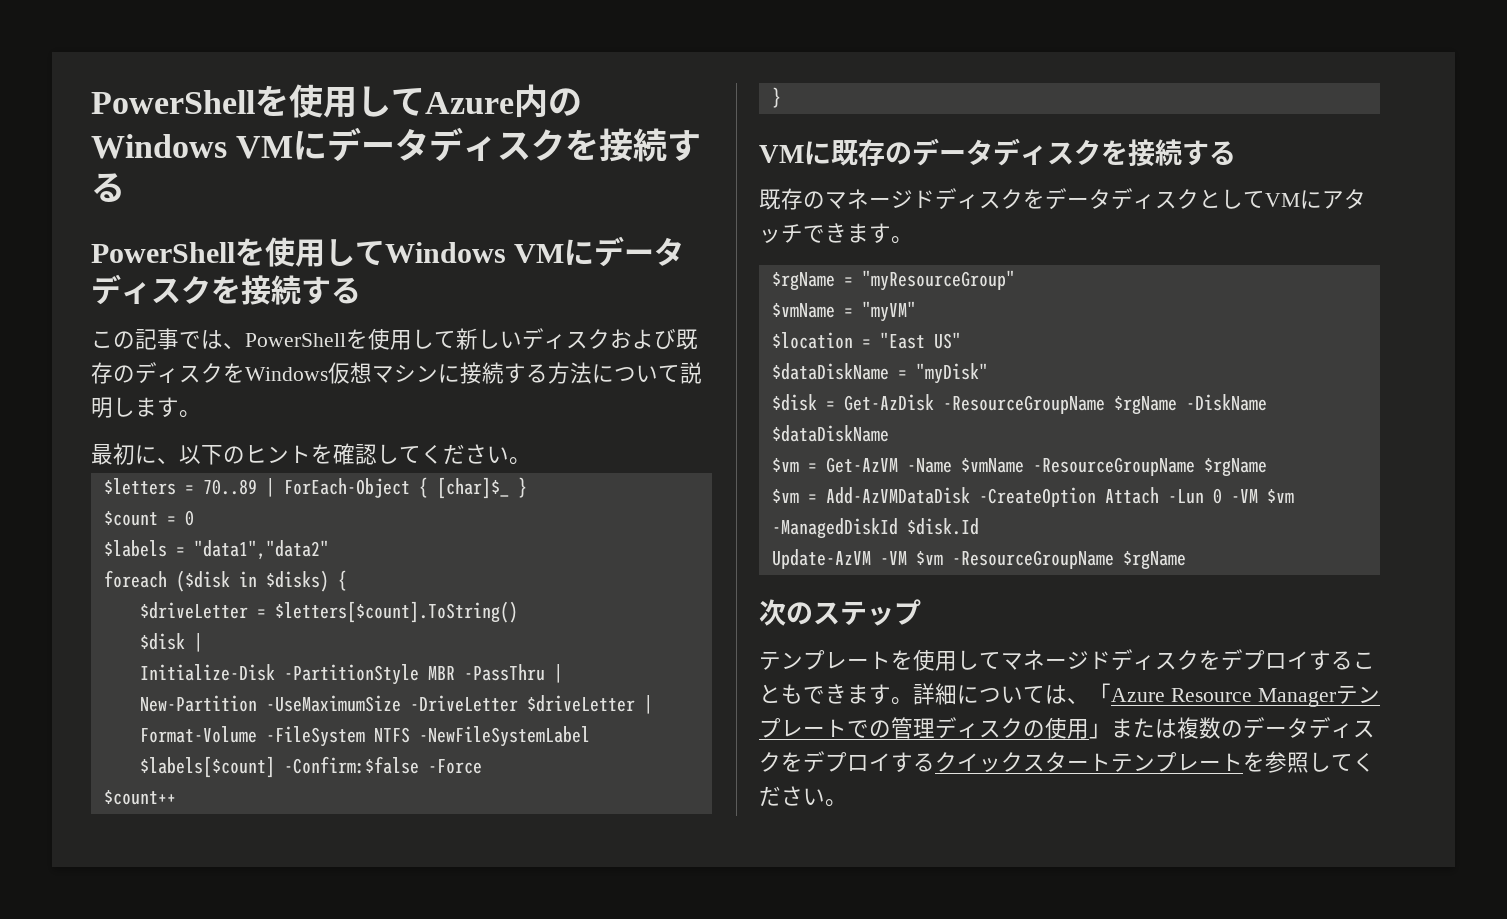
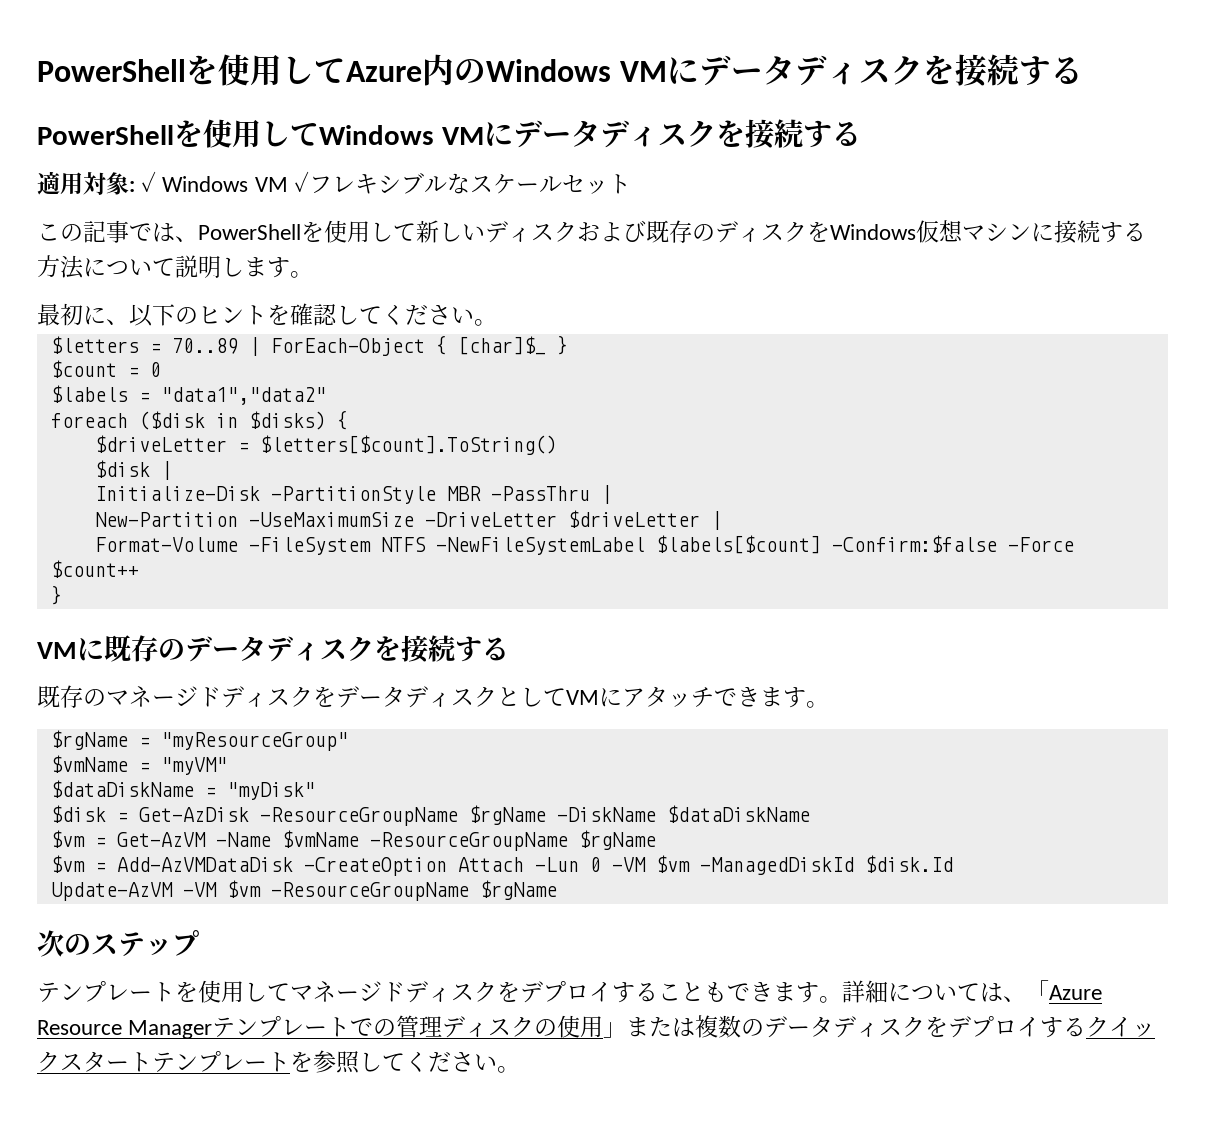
(361, 290) none -> [37,171,631,195] // 適用対象: ✓ Windows VM ✓フレキシブルなスケールセット
[771,332,961,349] // $location = "East US" -> (227, 766) none

